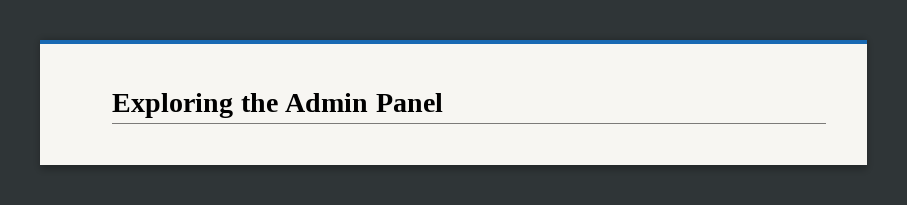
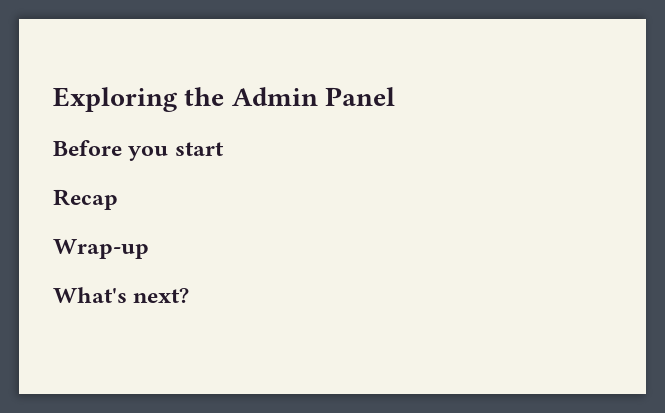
(443, 102) none -> [53,140,224,161] [53,189,118,210] [53,239,149,259] [53,287,190,303] // Before you start // Recap // Wrap-up // What's next?

